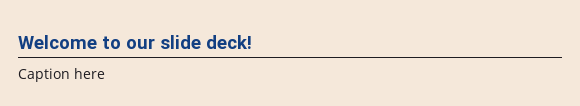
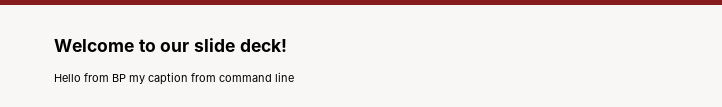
[18,68,105,82] Caption here -> [54,72,294,85] Hello from BP my caption from command line

